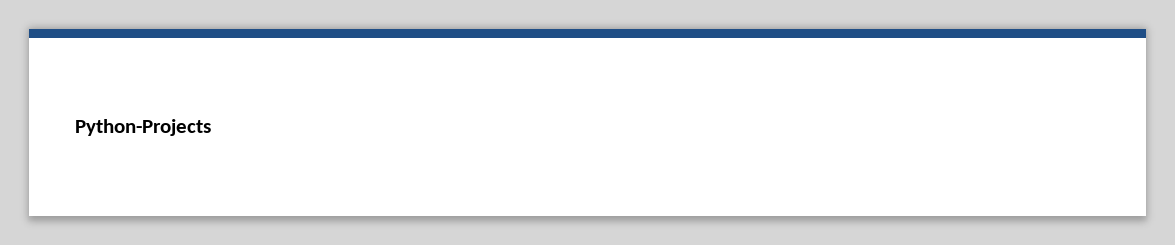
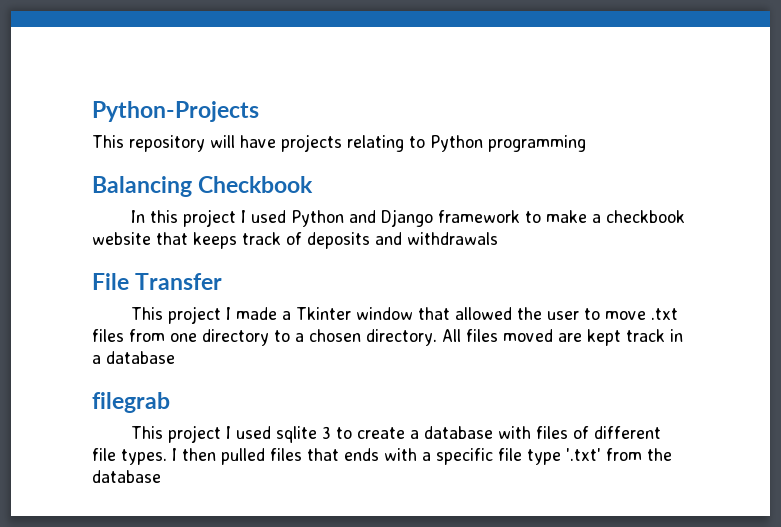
(211, 127) none -> [92,134,586,152] [92,176,314,197] [131,209,686,227] [92,232,498,249] [92,273,223,290] [131,306,679,324] [92,329,683,346] [92,351,175,364] [92,392,170,413] [131,425,662,443] [92,448,672,465] [92,470,161,483] // This repository will have projects relating to Python programming // Balancing Checkbook // In this project I used Python and Django framework to make a checkbook website that keeps track of deposits and withdrawals // File Transfer // This project I made a Tkinter window that allowed the user to move .txt files from one directory to a chosen directory. All files moved are kept track in a database // filegrab // This project I used sqlite 3 to create a database with files of different file types. I then pulled files that ends with a specific file type '.txt' from the database

